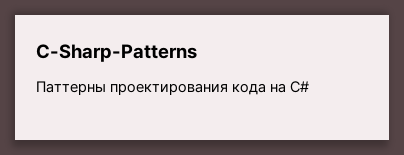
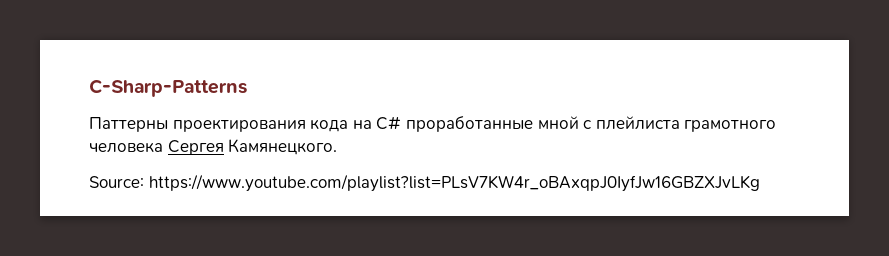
(310, 87) none -> [405,116,777,132] [89,139,338,155] [89,174,760,192] проработанные мной с плейлиста грамотного человека Сергея Камянецкого. // Source: https://www.youtube.com/playlist?list=PLsV7KW4r_oBAxqpJ0IyfJw16GBZXJvLKg

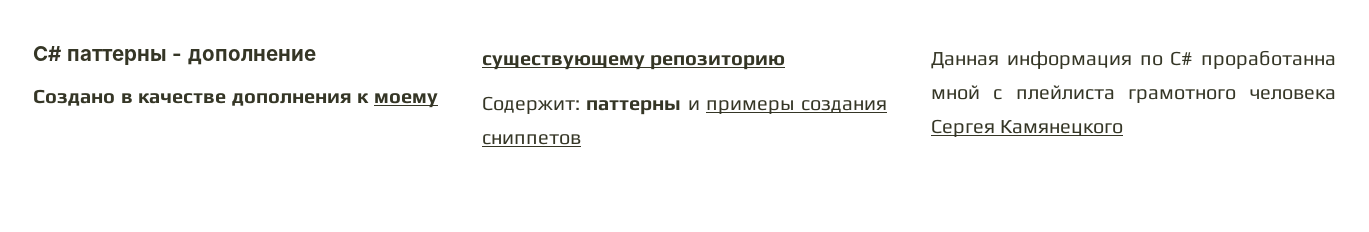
[89,79,247,97] [89,116,533,132] C-Sharp-Patterns // Паттерны проектирования кода на C# проработанные -> [33,46,316,65] [33,89,438,108] [482,55,786,70] [482,96,887,115] [482,134,581,145] [931,50,1336,69] C# паттерны - дополнение // Создано в качестве дополнения к моему существующему репозиторию // Содержит: паттерны и примеры создания сниппетов // Данная информация по C# проработанна
[228,139,338,155] [89,174,760,192] Камянецкого. // Source: https://www.youtube.com/playlist?list=PLsV7KW4r_oBAxqpJ0IyfJw16GBZXJvLKg -> [1000,120,1124,136] Камянецкого

